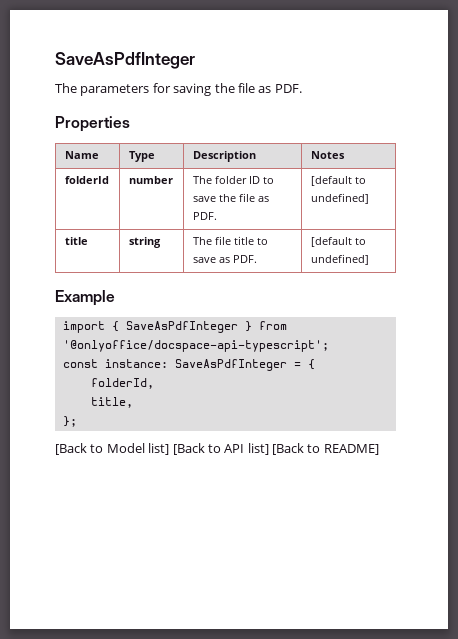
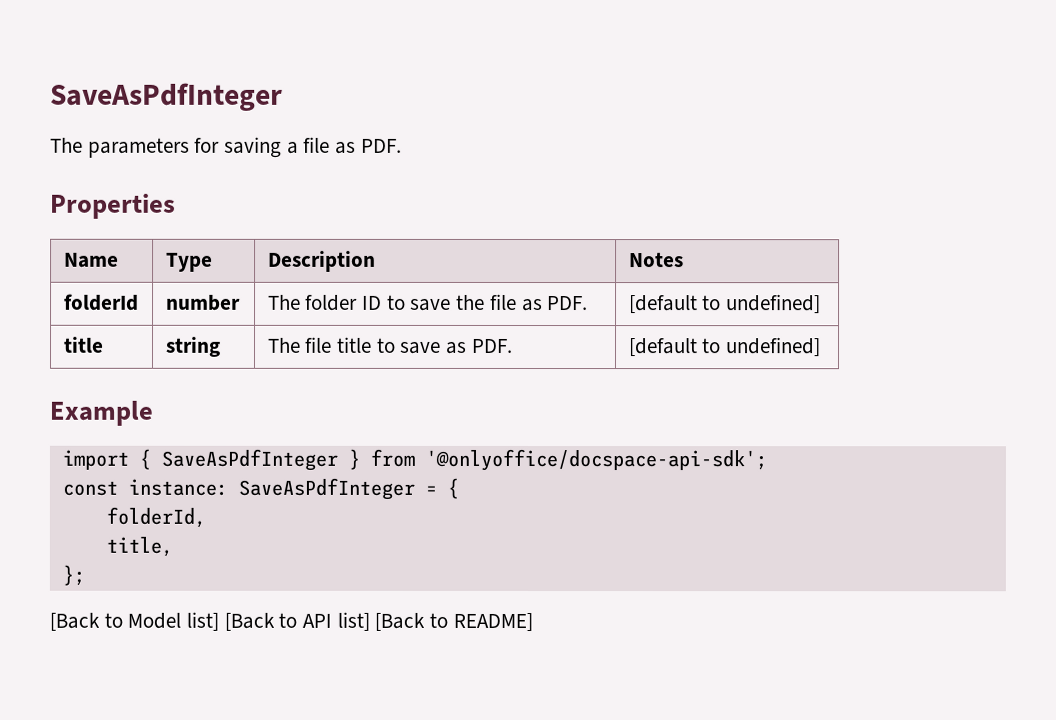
[214,83,235,93] the -> [286,141,299,154] a
[62,340,329,352] '@onlyoffice/docspace-api-typescript'; -> [424,448,767,472] '@onlyoffice/docspace-api-sdk';

